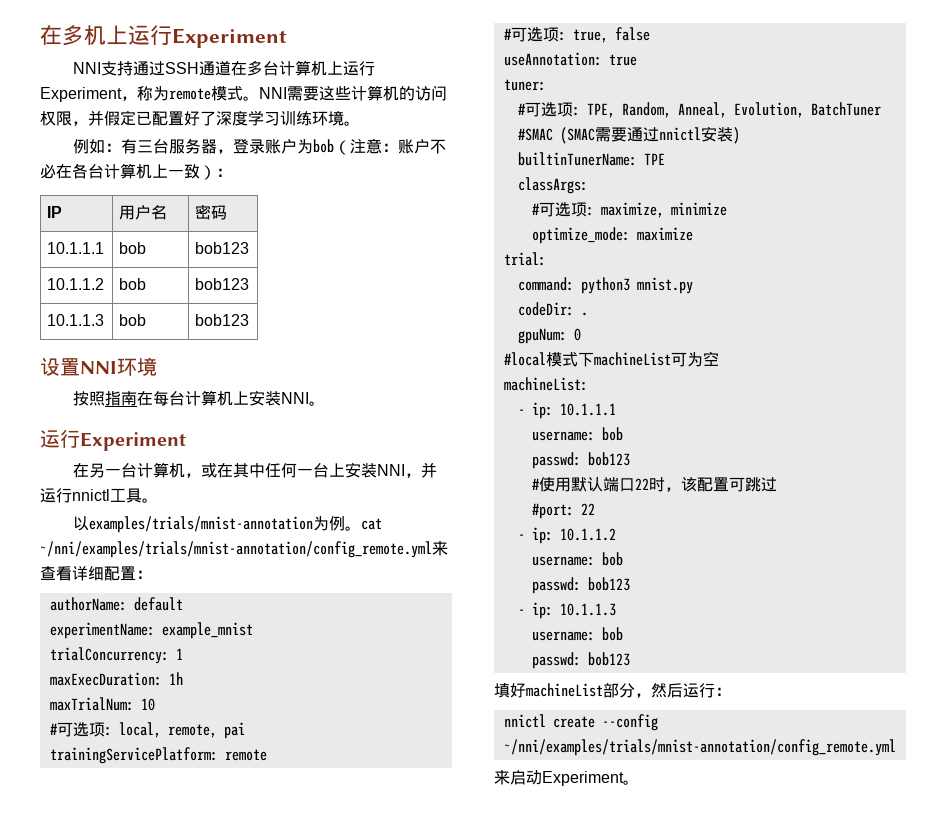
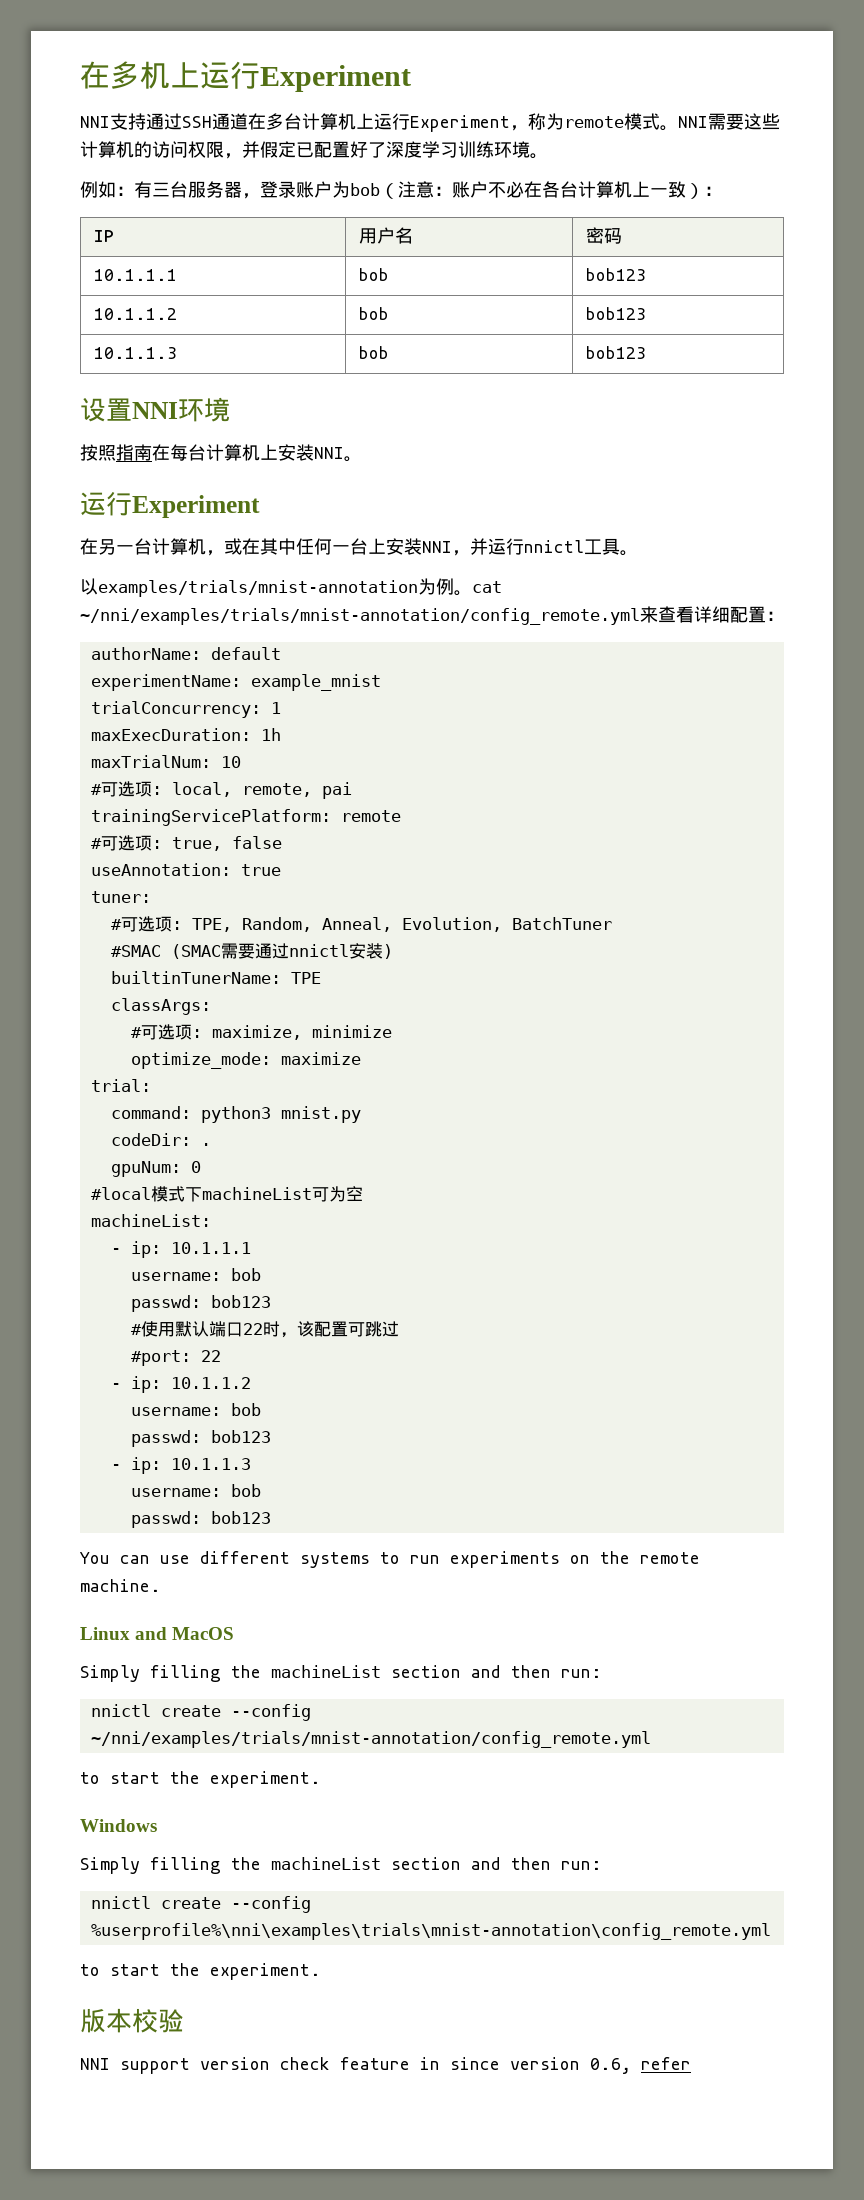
[494,683,731,698] [503,714,658,731] [503,739,896,756] [494,770,639,786] 填好machineList部分，然后运行： // nnictl create --config ~/nni/examples/trials/mnist-annotation/config_remote.yml // 来启动Experiment。 -> [80,1551,700,1568] [80,1579,161,1592] [80,1627,235,1640] [80,1665,602,1682] [90,1704,311,1721] [90,1731,651,1748] [80,1771,321,1788] [80,1819,157,1832] [80,1857,602,1874] [90,1896,311,1913] [90,1923,771,1940] [80,1963,321,1980] [80,2008,184,2033] [80,2057,691,2074] You can use different systems to run experiments on the remote machine. // Linux and MacOS // Simply filling the machineList section and then run: // nnictl create --config ~/nni/examples/trials/mnist-annotation/config_remote.yml // to start the experiment. // Windows // Simply filling the machineList section and then run: // nnictl create --config %userprofile%\nni\examples\trials\mnist-annotation\config_remote.yml // to start the experiment. // 版本校验 // NNI support version check feature in since version 0.6, refer

